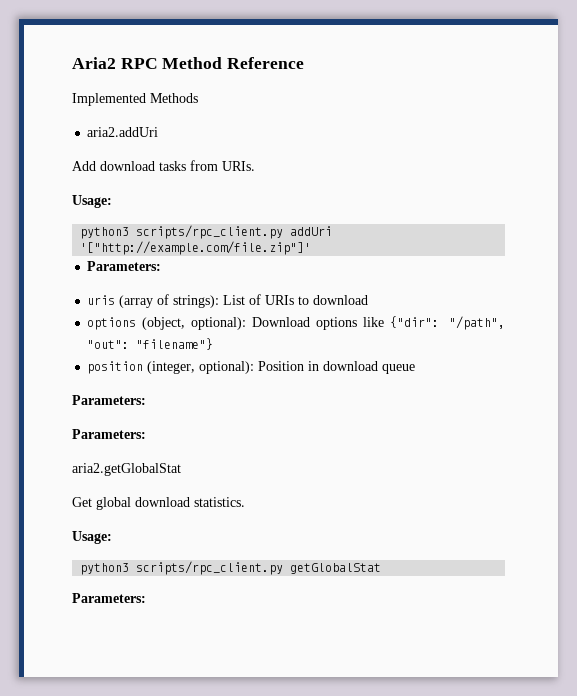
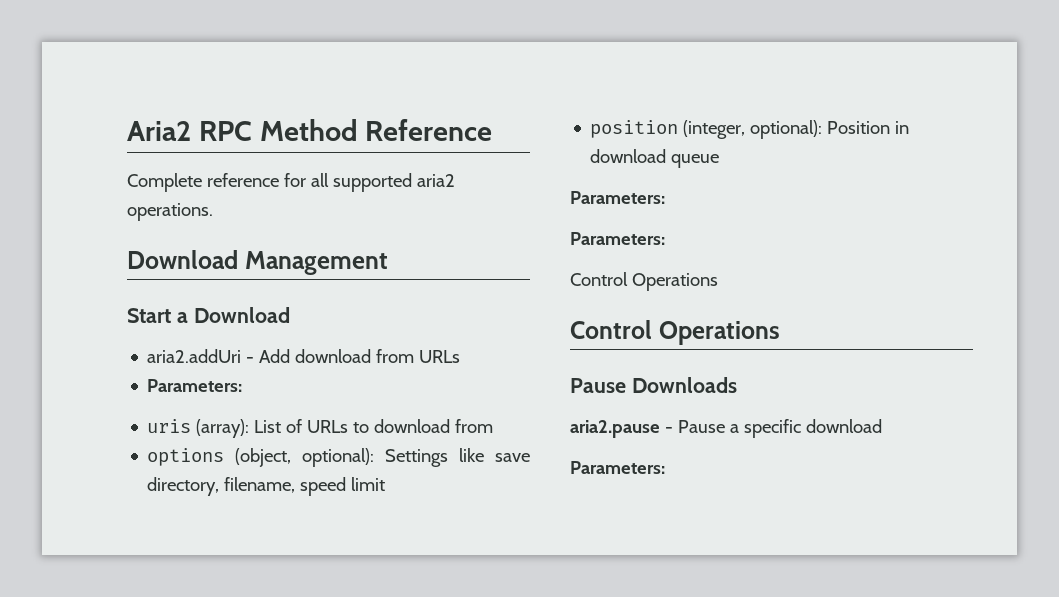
[72,93,198,106] Implemented Methods -> [127,173,455,192] [127,203,213,221] [127,250,388,275] [127,307,290,323] Complete reference for all supported aria2 operations. // Download Management // Start a Download
(159, 132) // -> [246,357,255,363] -
[159,160,255,171] [72,195,112,208] [80,225,333,239] [80,241,312,255] tasks from URIs. // Usage: // python3 scripts/rpc_client.py addUri '["http://example.com/file.zip"]' -> [376,349,461,363] from URLs
[119,294,220,308] (array of strings): -> [196,419,250,438] (array):
[265,295,295,305] URIs -> [307,420,349,433] URLs
(369, 300) none -> [455,419,494,433] from
[252,316,505,330] [87,338,214,350] Download options like {"dir": "/path", "out": "filename"} -> [385,448,530,467] [147,477,386,496] Settings like save directory, filename, speed limit
[72,463,181,476] [72,497,245,510] [72,531,112,544] [80,561,382,575] aria2.getGlobalStat // Get global download statistics. // Usage: // python3 scripts/rpc_client.py getGlobalStat -> [570,272,718,291] [570,320,780,345] [570,377,737,393] [570,419,882,438] Control Operations // Control Operations // Pause Downloads // aria2.pause - Pause a specific download

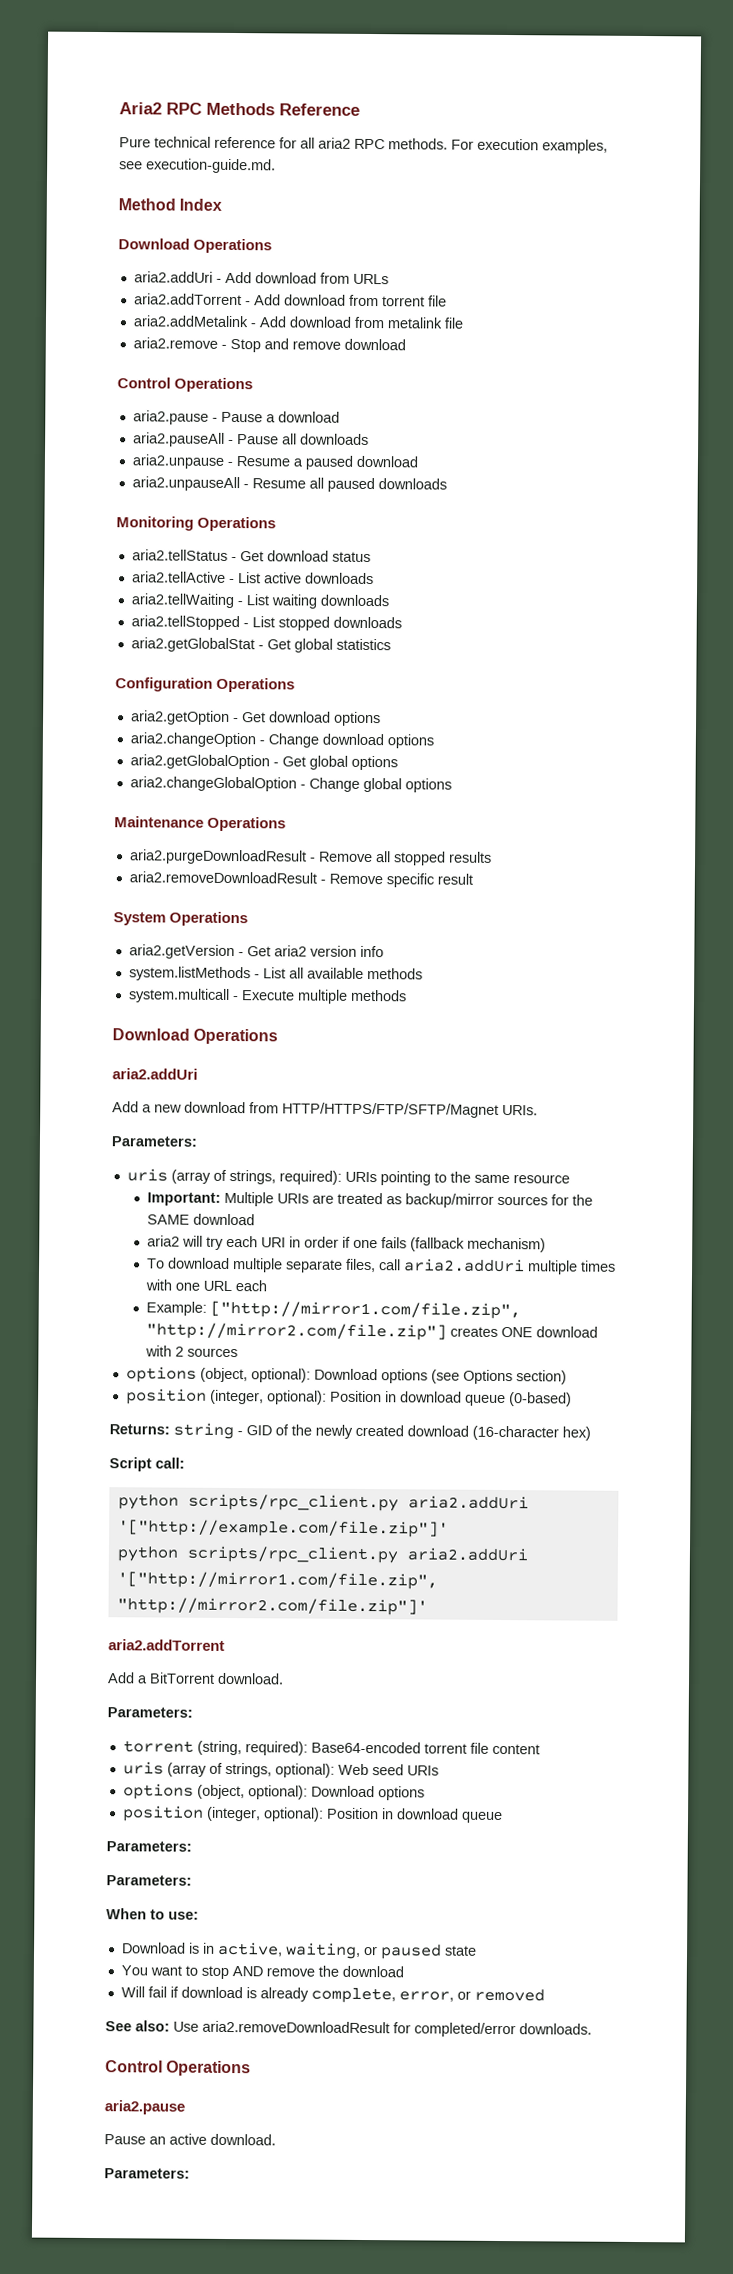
[259,119,358,141] Method -> [206,102,275,116] Methods
[127,173,202,192] Complete -> [119,136,211,148] Pure technical
[332,173,455,192] [127,203,213,221] [127,250,388,275] [127,307,290,323] supported aria2 operations. // Download Management // Start a Download -> [318,137,608,154] [119,158,276,174] [118,198,223,211] [118,238,273,254] aria2 RPC methods. For execution examples, see execution-guide.md. // Method Index // Download Operations
[147,379,243,392] [147,419,494,438] [147,448,530,467] [147,477,386,496] Parameters: // uris (array): List of URLs to download from // options (object, optional): Settings like save directory, filename, speed limit -> [133,293,447,307] [132,315,464,329] [132,337,406,353] [117,377,254,393] [132,410,340,425] [132,432,369,447] [131,454,418,470] [131,476,447,493] [116,516,277,532] [131,549,371,563] [131,571,374,585] [130,593,389,609] [130,615,402,631] [130,637,391,653] [115,677,296,693] [130,710,381,727] [129,732,434,749] [129,754,398,771] [129,776,452,793] [114,816,287,832] [129,849,492,866] [128,871,473,888] [113,911,249,927] [128,944,384,960] [128,966,423,982] [127,988,407,1004] [112,1028,279,1045] [112,1068,198,1080] [112,1101,538,1118] [111,1136,197,1147] [126,1168,570,1186] [146,1191,593,1208] [146,1213,255,1226] [146,1235,546,1253] [146,1257,616,1275] [144,1279,267,1292] [145,1300,521,1320] [145,1322,598,1341] [144,1345,238,1358] [125,1366,567,1385] [125,1388,572,1407] [109,1422,591,1441] [109,1457,185,1472] [117,1493,529,1512] [117,1519,449,1538] [116,1545,528,1564] [116,1571,438,1590] [116,1597,428,1616] [108,1639,225,1651] [107,1672,284,1685] [107,1707,193,1718] [122,1740,540,1756] [122,1761,439,1778] [122,1783,425,1801] aria2.addTorrent - Add download from torrent file // aria2.addMetalink - Add download from metalink file // aria2.remove - Stop and remove download // Control Operations // aria2.pause - Pause a download // aria2.pauseAll - Pause all downloads // aria2.unpause - Resume a paused download // aria2.unpauseAll - Resume all paused downloads // Monitoring Operations // aria2.tellStatus - Get download status // aria2.tellActive - List active downloads // aria2.tellWaiting - List waiting downloads // aria2.tellStopped - List stopped downloads // aria2.getGlobalStat - Get global statistics // Configuration Operations // aria2.getOption - Get download options // aria2.changeOption - Change download options // aria2.getGlobalOption - Get global options // aria2.changeGlobalOption - Change global options // Maintenance Operations // aria2.purgeDownloadResult - Remove all stopped results // aria2.removeDownloadResult - Remove specific result // System Operations // aria2.getVersion - Get aria2 version info // system.listMethods - List all available methods // system.multicall - Execute multiple methods // Download Operations // aria2.addUri // Add a new download from HTTP/HTTPS/FTP/SFTP/Magnet URIs. // Parameters: // uris (array of strings, required): URIs pointing to the same resource // Important: Multiple URIs are treated as backup/mirror sources for the SAME download // aria2 will try each URI in order if one fails (fallback mechanism) // To download multiple separate files, call aria2.addUri multiple times with one URL each // Example: ["http://mirror1.com/file.zip", "http://mirror2.com/file.zip"] creates ONE download with 2 sources // options (object, optional): Download options (see Options section) // position (integer, optional): Position in download queue (0-based) // Returns: string - GID of the newly created download (16-character hex) // Script call: // python scripts/rpc_client.py aria2.addUri '["http://example.com/file.zip"]' // python scripts/rpc_client.py aria2.addUri '["http://mirror1.com/file.zip", "http://mirror2.com/file.zip"]' // aria2.addTorrent // Add a BitTorrent download. // Parameters: // torrent (string, required): Base64-encoded torrent file content // uris (array of strings, optional): Web seed URIs // options (object, optional): Download options
[570,272,718,291] [570,320,780,345] [570,377,737,393] [570,419,882,438] Control Operations // Control Operations // Pause Downloads // aria2.pause - Pause a specific download -> [106,1908,199,1920] [121,1941,477,1960] [120,1965,404,1980] [120,1986,545,2004] [105,2020,592,2038] [105,2060,252,2077] [104,2100,185,2115] [104,2133,276,2146] When to use: // Download is in active, waiting, or paused state // You want to stop AND remove the download // Will fail if download is already complete, error, or removed // See also: Use aria2.removeDownloadResult for completed/error downloads. // Control Operations // aria2.pause // Pause an active download.

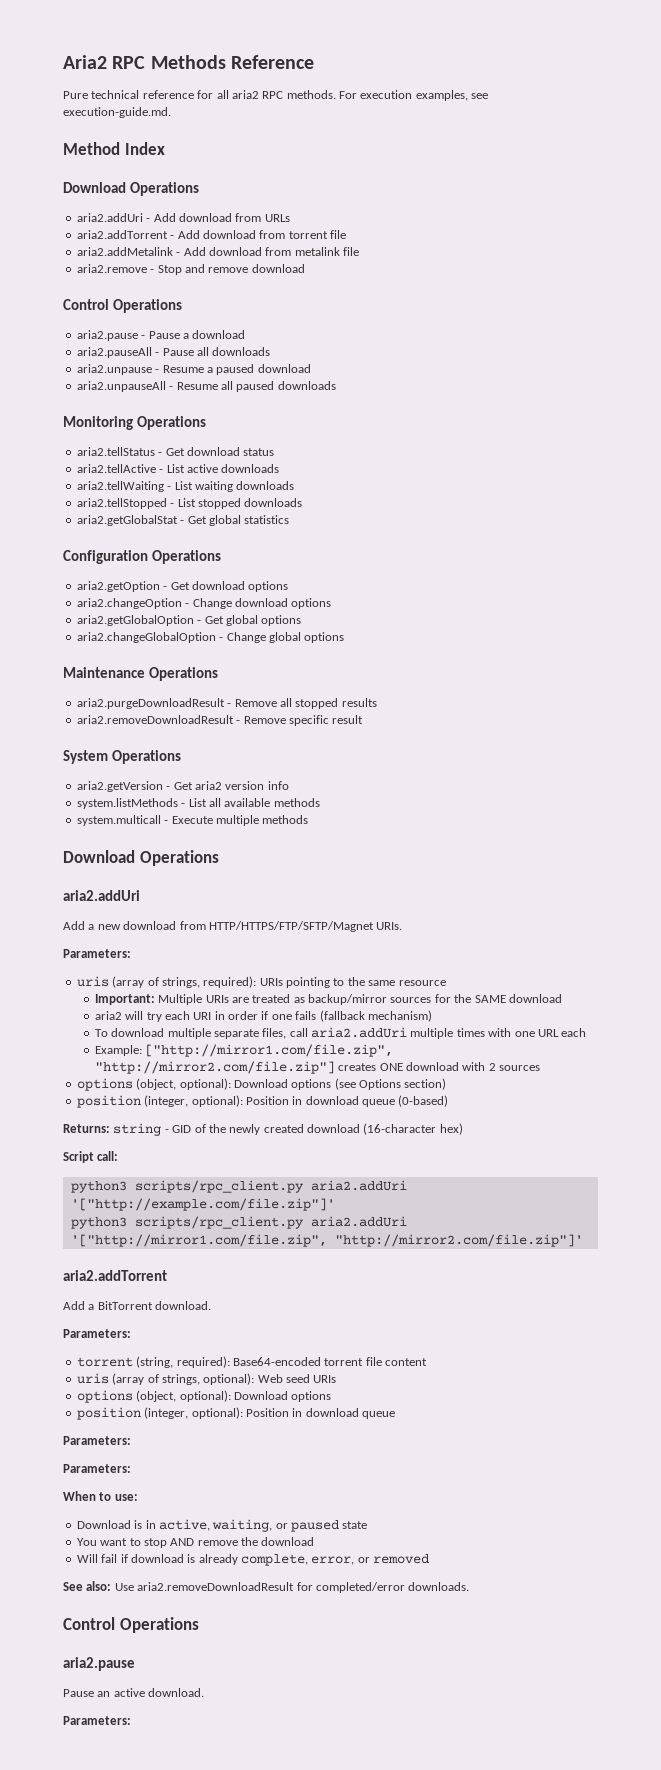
[117,1494,179,1510] python -> [70,1181,127,1193] python3
[116,1546,178,1562] python -> [70,1217,127,1229] python3

